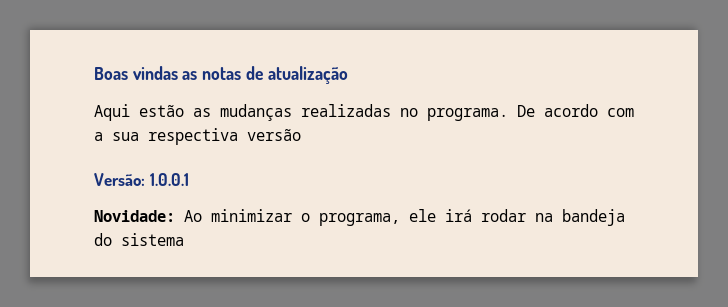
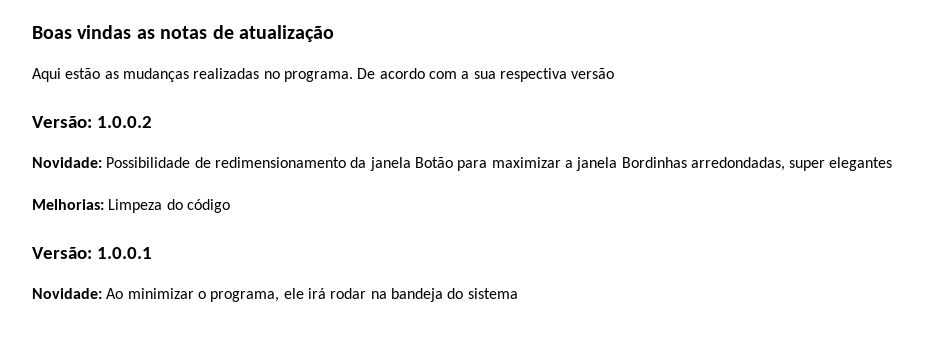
(301, 135) none -> [32,116,152,128] [32,157,893,171] [32,199,230,213] // Versão: 1.0.0.2 // Novidade: Possibilidade de redimensionamento da janela Botão para maximizar a janela Bordinhas arredondadas, super elegantes // Melhorias: Limpeza do código

